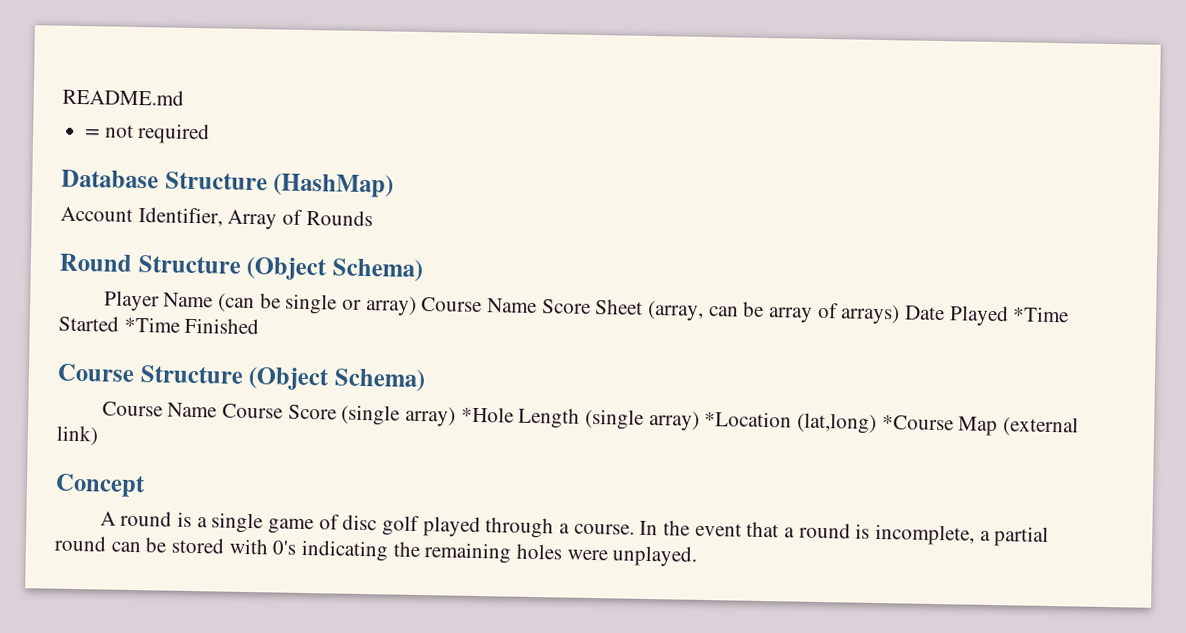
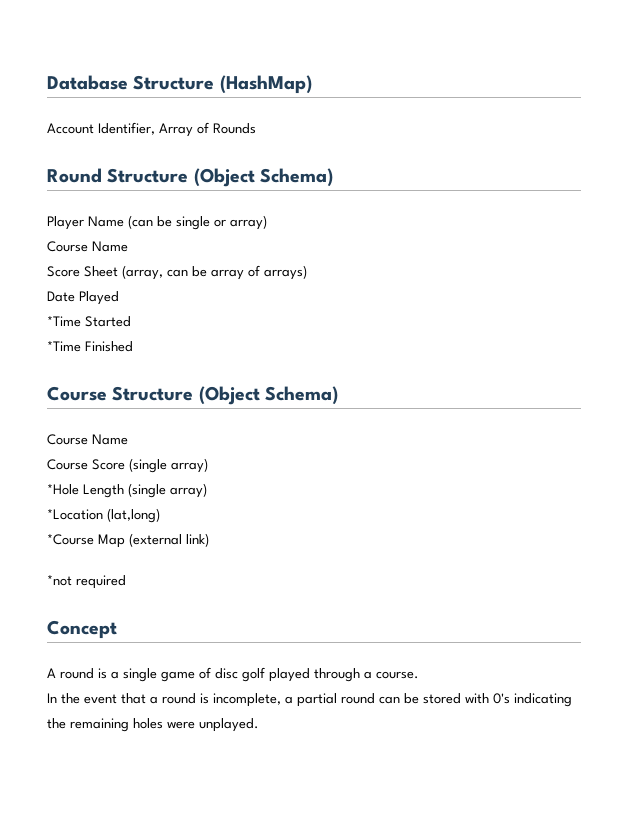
[62,88,184,106] [85,123,211,145] README.md // = not required // -> (47, 82) none
[421,297,537,314] Course Name -> [47,241,128,252] // Course Name //
(901, 314) none -> (307, 272) //
(1009, 316) none -> (119, 298) //
(119, 323) none -> (131, 321) //
(218, 410) none -> (128, 439) //
(456, 416) none -> (208, 465) //
(700, 420) none -> (207, 490) //
(877, 423) none -> (160, 515) //
(99, 435) none -> [47,575,126,589] // *not required
(635, 529) none -> (419, 675) //

